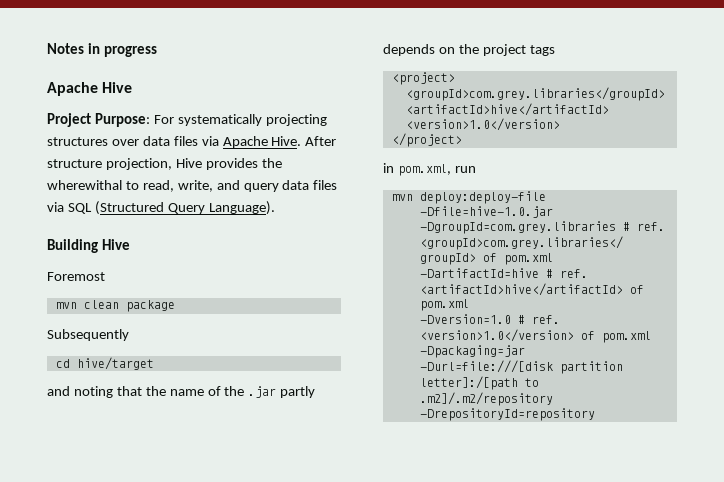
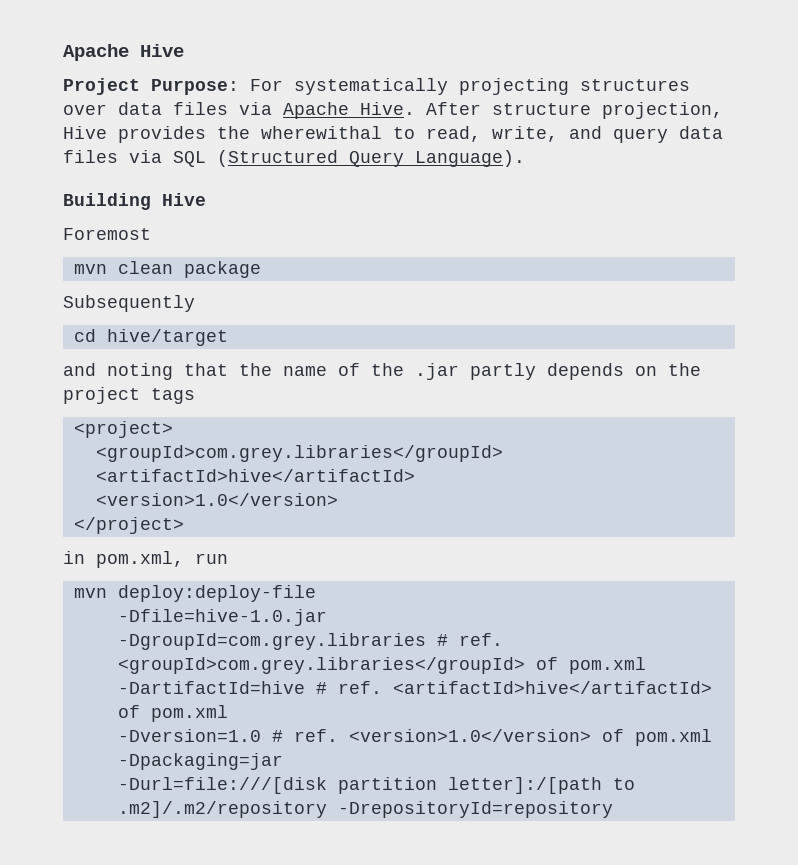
[47,43,157,57] Notes in progress // -> (63, 52) none

